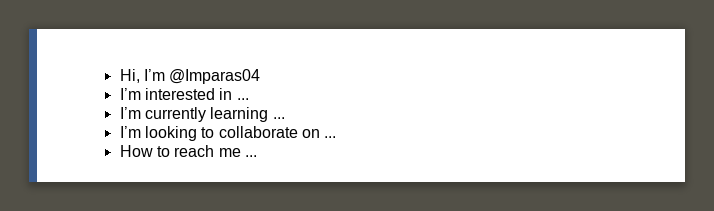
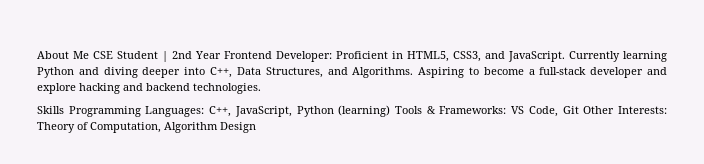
[119,69,261,84] [119,88,249,100] [119,107,285,122] [119,126,337,141] [119,145,257,157] Hi, I’m @Imparas04 // I’m interested in ... // I’m currently learning ... // I’m looking to collaborate on ... // How to reach me ... -> [37,51,667,62] [37,67,667,78] [37,83,261,94] [37,105,667,117] [37,122,256,133] About Me CSE Student | 2nd Year Frontend Developer: Proficient in HTML5, CSS3, and JavaScript. Currently learning Python and diving deeper into C++, Data Structures, and Algorithms. Aspiring to become a full-stack developer and explore hacking and backend technologies. // Skills Programming Languages: C++, JavaScript, Python (learning) Tools & Frameworks: VS Code, Git Other Interests: Theory of Computation, Algorithm Design

